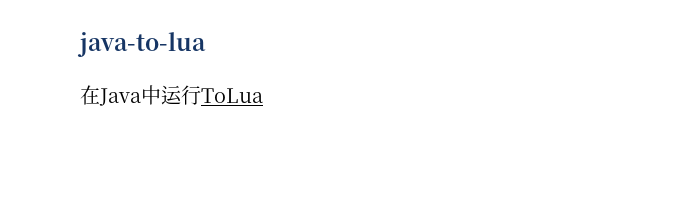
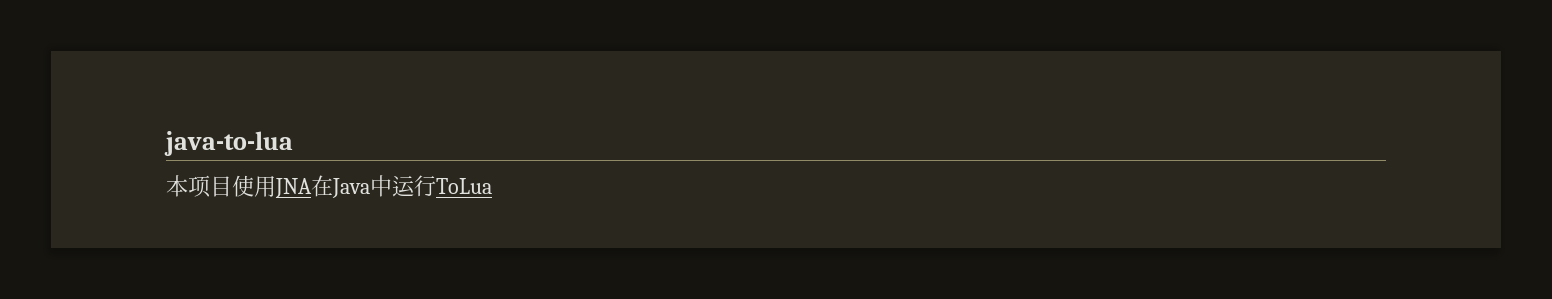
(206, 44) none -> [166,175,312,198] 本项目使用JNA

